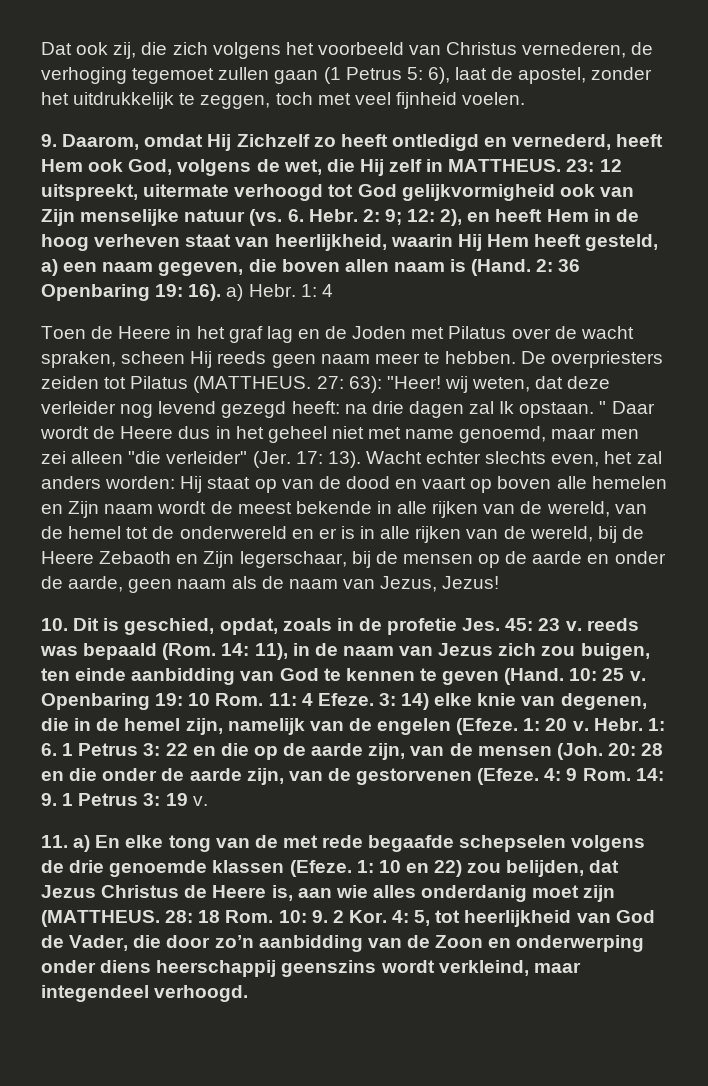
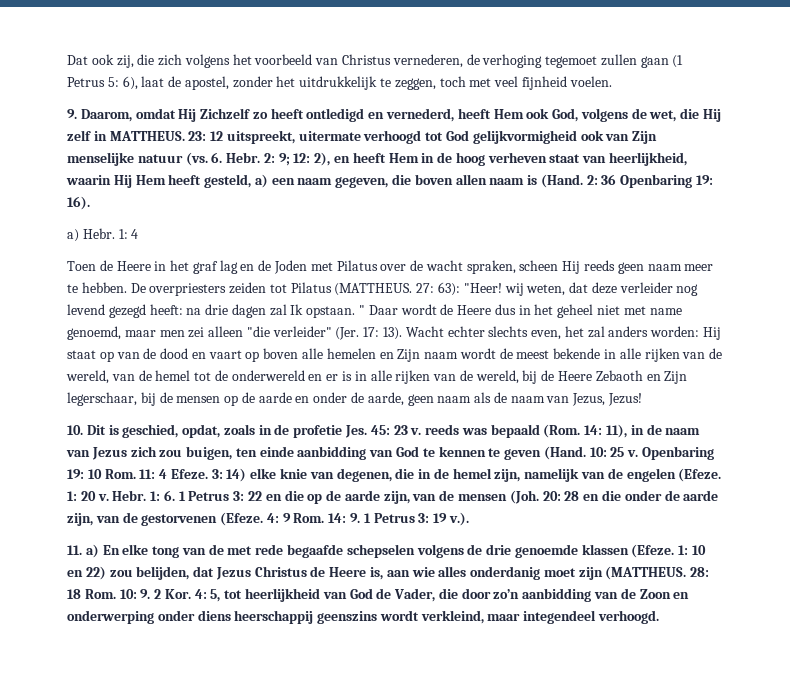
(222, 292) none -> (90, 203) //
[192,796,208,806] v. -> [448,512,469,526] v.).

